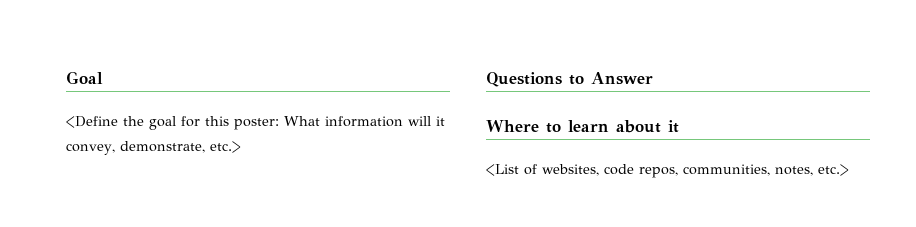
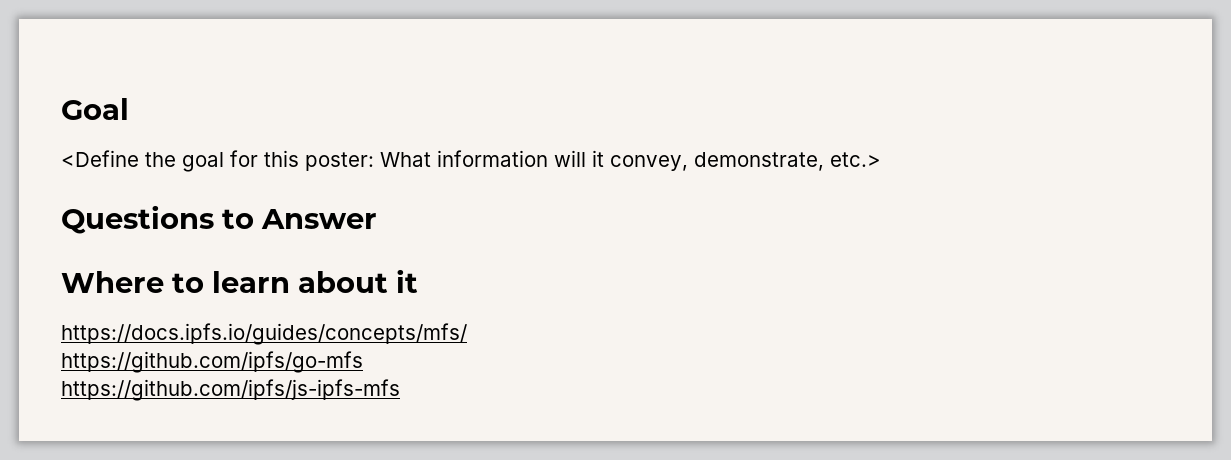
[486,164,849,178] <List of websites, code repos, communities, notes, etc.> -> [61,323,467,345] [61,351,363,373] [61,379,400,401] https://docs.ipfs.io/guides/concepts/mfs/ // https://github.com/ipfs/go-mfs // https://github.com/ipfs/js-ipfs-mfs

